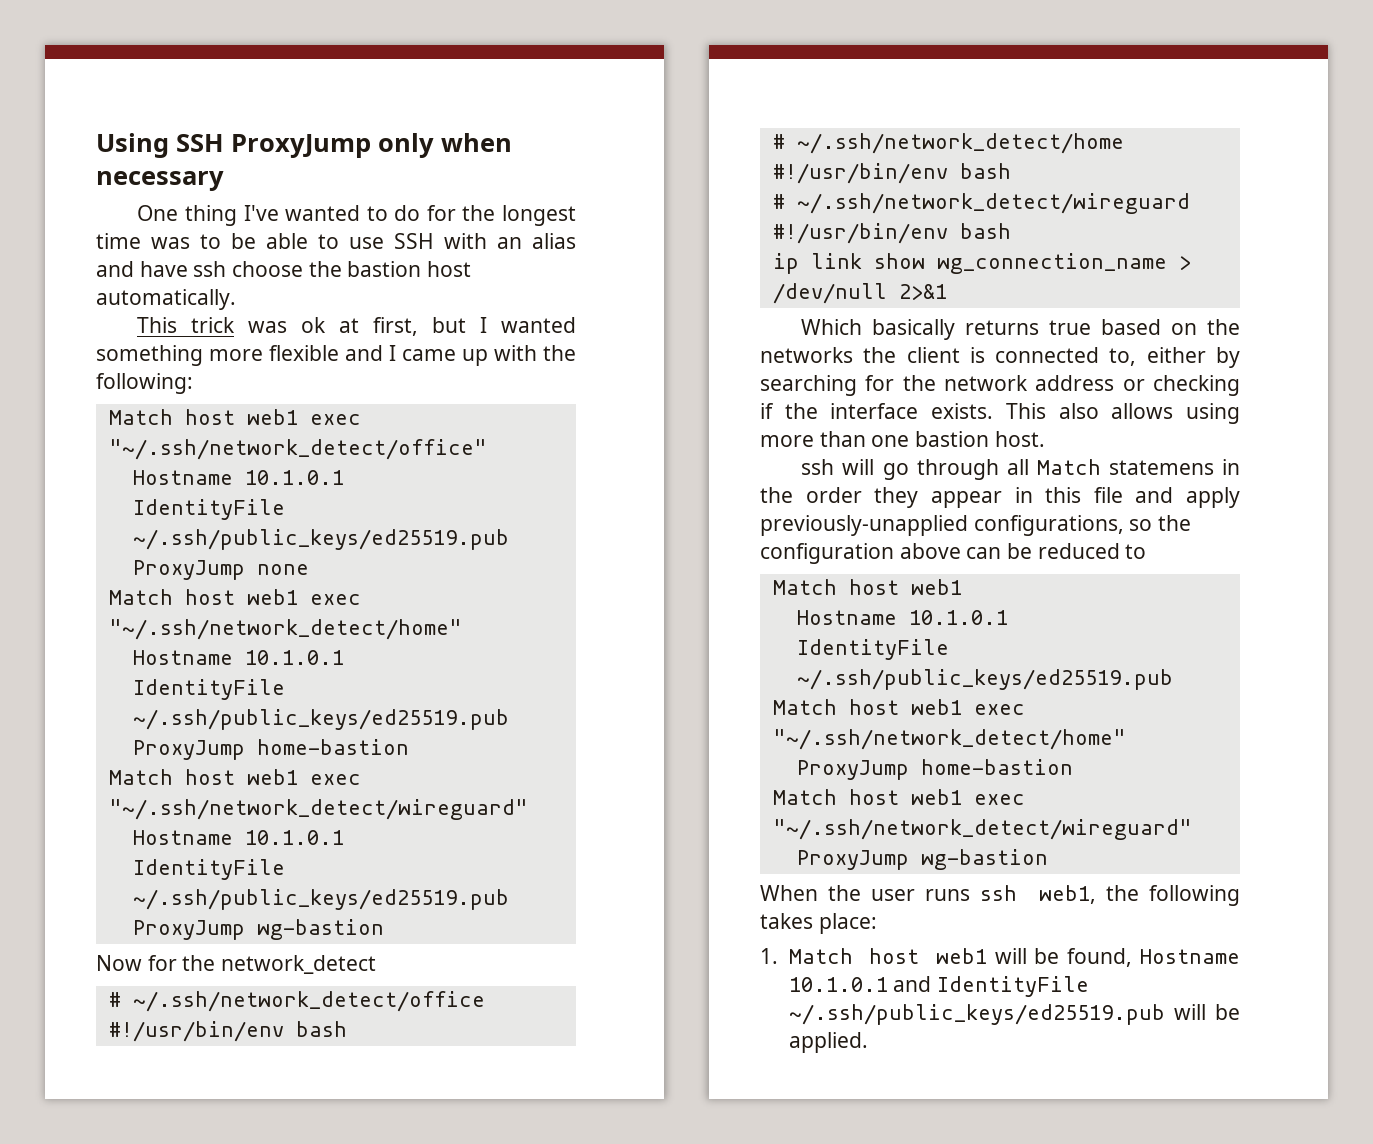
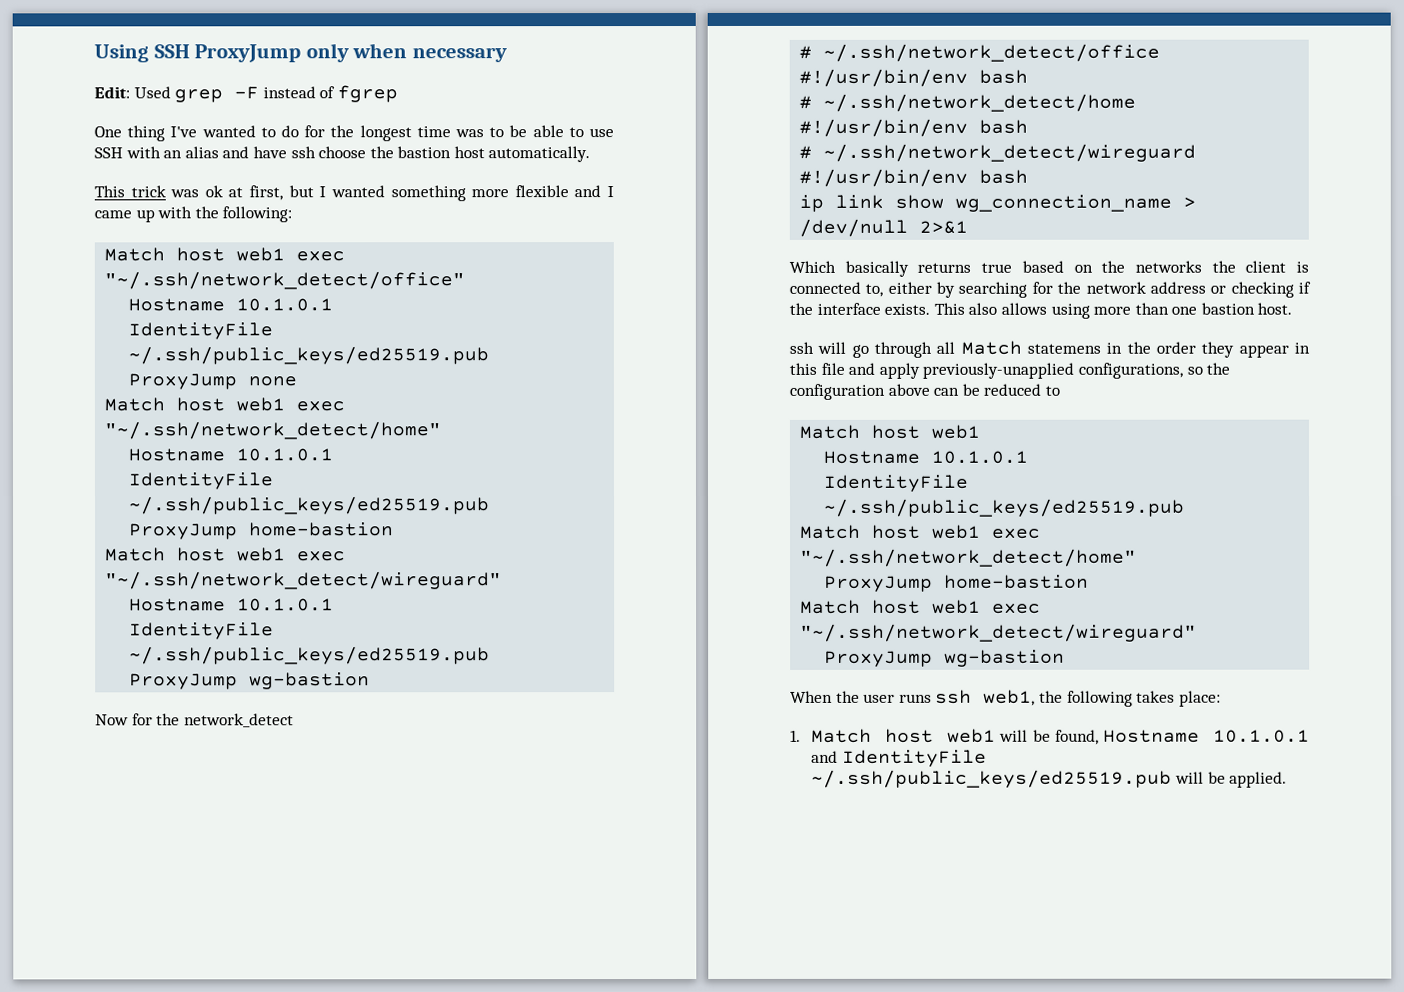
(224, 181) none -> [94,85,398,103] // Edit: Used grep -F instead of fgrep

